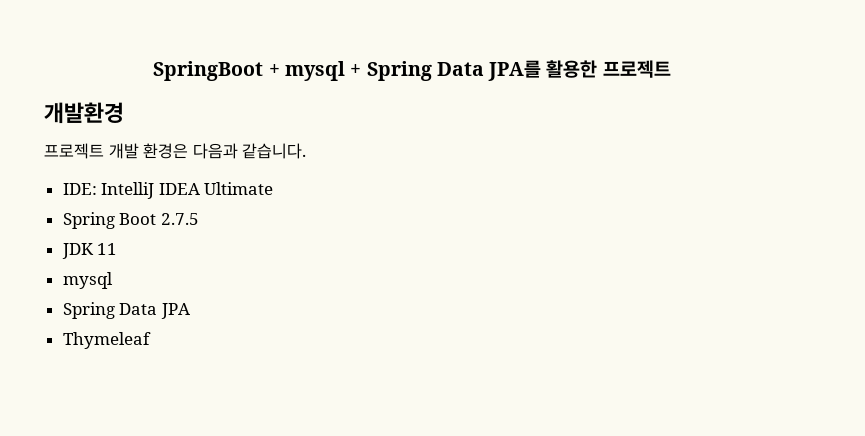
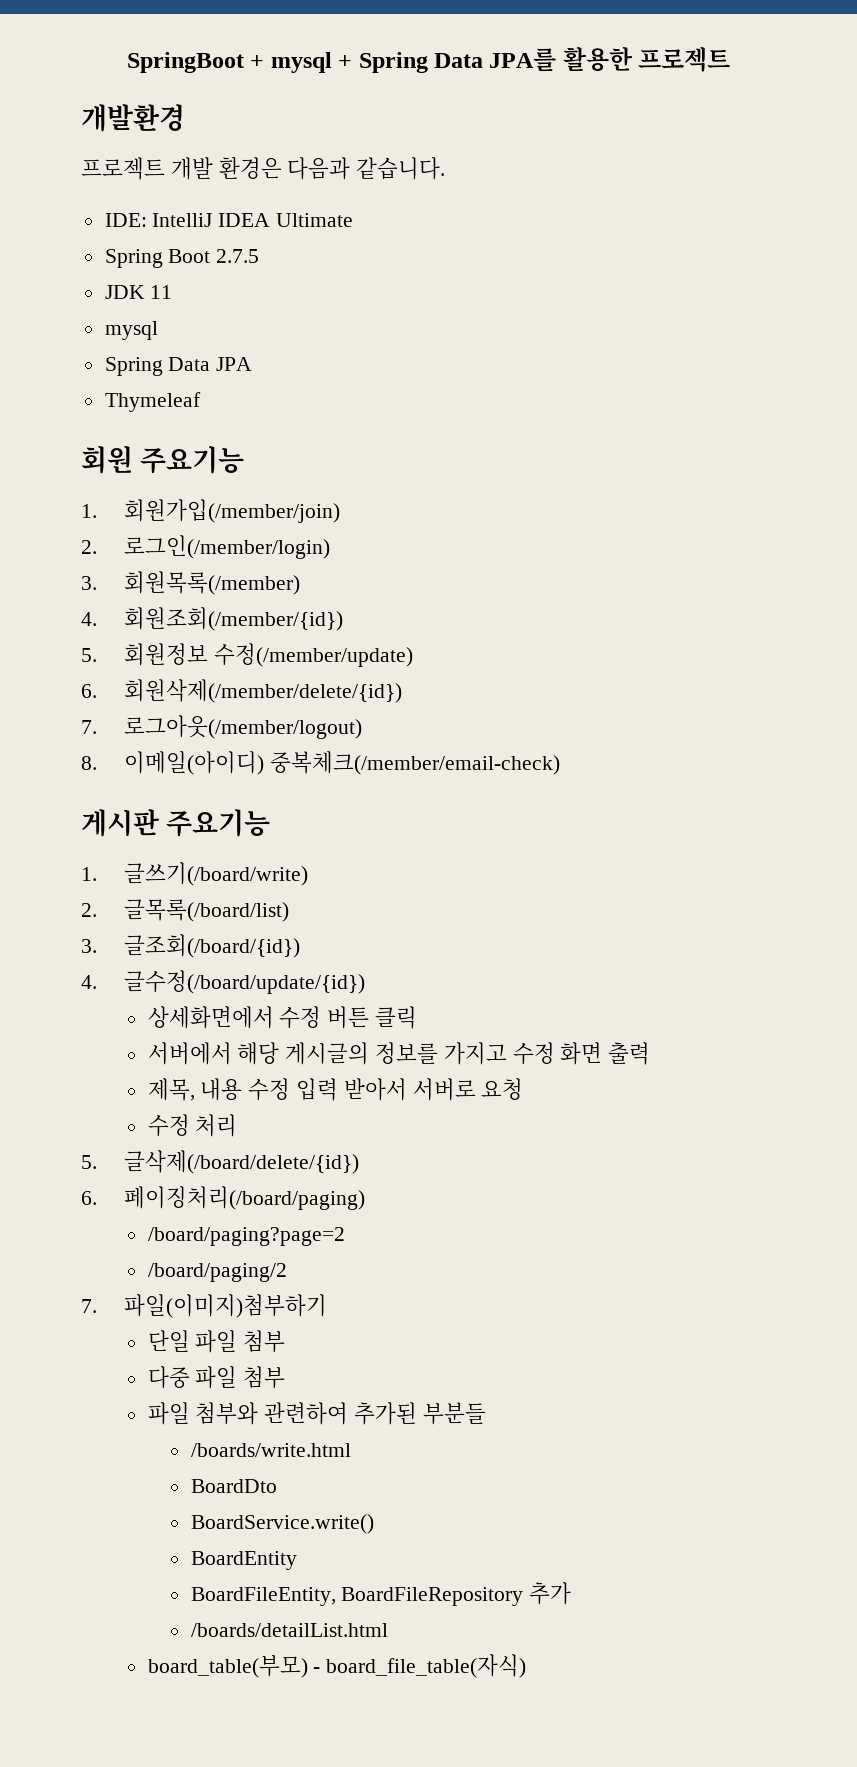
(151, 340) none -> [81,446,245,474] [81,499,340,523] [81,535,330,559] [81,571,300,595] [81,607,343,631] [81,643,413,667] [81,679,402,703] [81,715,362,739] [81,751,560,775] [81,809,271,837] [81,862,308,886] [81,899,289,922] [81,934,300,958] [81,970,365,994] [147,1006,418,1029] [147,1042,651,1065] [147,1078,524,1101] [147,1114,238,1137] [81,1150,359,1174] [81,1186,365,1210] [147,1227,345,1246] [147,1263,287,1282] [81,1294,327,1318] [147,1330,286,1353] [147,1366,286,1389] [147,1402,486,1425] [190,1443,351,1457] [190,1479,277,1493] [190,1514,374,1534] [190,1551,297,1570] [190,1582,572,1606] [190,1623,388,1637] [147,1654,527,1678] // 회원 주요기능 // 1. 회원가입(/member/join) // 2. 로그인(/member/login) // 3. 회원목록(/member) // 4. 회원조회(/member/{id}) // 5. 회원정보 수정(/member/update) // 6. 회원삭제(/member/delete/{id}) // 7. 로그아웃(/member/logout) // 8. 이메일(아이디) 중복체크(/member/email-check) // 게시판 주요기능 // 1. 글쓰기(/board/write) // 2. 글목록(/board/list) // 3. 글조회(/board/{id}) // 4. 글수정(/board/update/{id}) // 상세화면에서 수정 버튼 클릭 // 서버에서 해당 게시글의 정보를 가지고 수정 화면 출력 // 제목, 내용 수정 입력 받아서 서버로 요청 // 수정 처리 // 5. 글삭제(/board/delete/{id}) // 6. 페이징처리(/board/paging) // /board/paging?page=2 // /board/paging/2 // 7. 파일(이미지)첨부하기 // 단일 파일 첨부 // 다중 파일 첨부 // 파일 첨부와 관련하여 추가된 부분들 // /boards/write.html // BoardDto // BoardService.write() // BoardEntity // BoardFileEntity, BoardFileRepository 추가 // /boards/detailList.html // board_table(부모) - board_file_table(자식)

